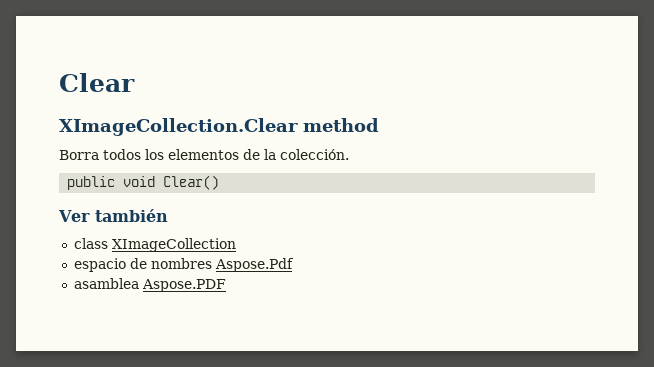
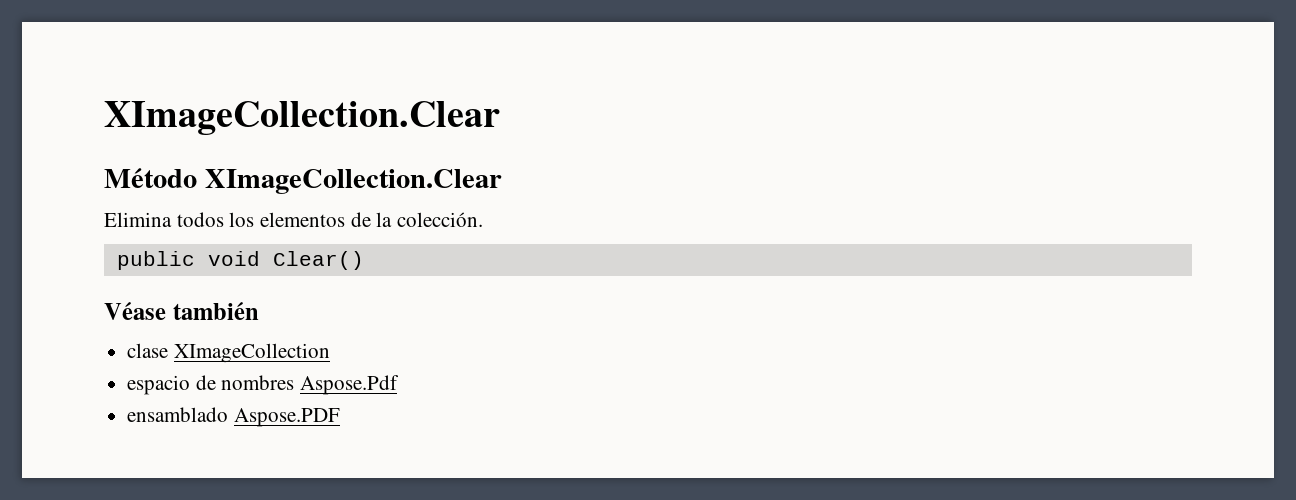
[59,73,135,92] [59,118,379,136] [59,150,99,160] Clear // XImageCollection.Clear method // Borra -> [104,101,500,135] [104,168,502,194] [104,212,172,227] XImageCollection.Clear // Método XImageCollection.Clear // Elimina
[58,210,90,222] Ver -> [104,302,166,320] Véase
[73,238,108,249] class -> [127,343,169,358] clase
[73,278,139,289] asamblea -> [127,407,229,422] ensamblado

